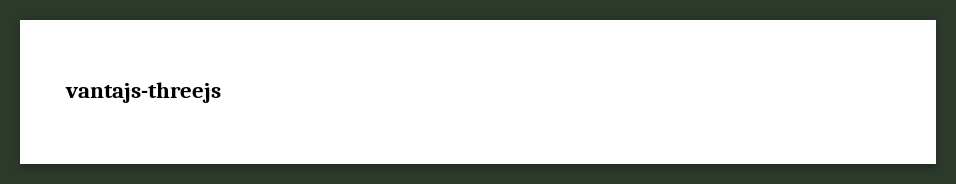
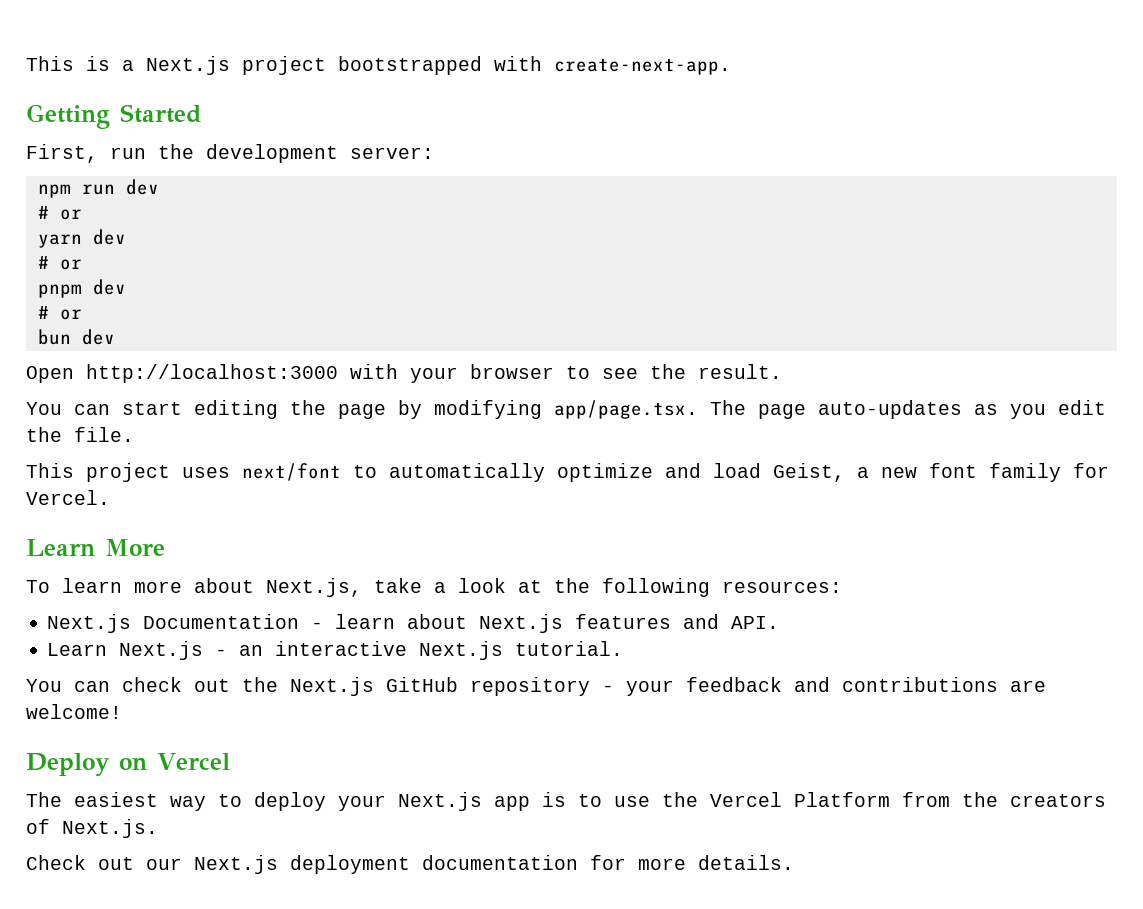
[65,82,221,103] vantajs-threejs -> [26,56,731,75] [26,104,202,129] [26,144,434,163] [37,179,159,198] [37,206,82,220] [37,229,126,248] [37,256,82,270] [37,279,126,298] [37,306,82,320] [37,329,115,345] [26,364,782,383] [26,400,1106,419] [26,427,134,442] [26,463,1109,482] [26,490,110,505] [26,539,165,556] [26,578,842,597] [47,614,780,633] [47,641,624,660] [26,677,1046,696] [26,704,122,719] [26,753,230,777] [26,792,1106,811] [26,819,158,838] [26,855,794,874] This is a Next.js project bootstrapped with create-next-app. // Getting Started // First, run the development server: // npm run dev // # or // yarn dev // # or // pnpm dev // # or // bun dev // Open http://localhost:3000 with your browser to see the result. // You can start editing the page by modifying app/page.tsx. The page auto-updates as you edit the file. // This project uses next/font to automatically optimize and load Geist, a new font family for Vercel. // Learn More // To learn more about Next.js, take a look at the following resources: // Next.js Documentation - learn about Next.js features and API. // Learn Next.js - an interactive Next.js tutorial. // You can check out the Next.js GitHub repository - your feedback and contributions are welcome! // Deploy on Vercel // The easiest way to deploy your Next.js app is to use the Vercel Platform from the creators of Next.js. // Check out our Next.js deployment documentation for more details.

